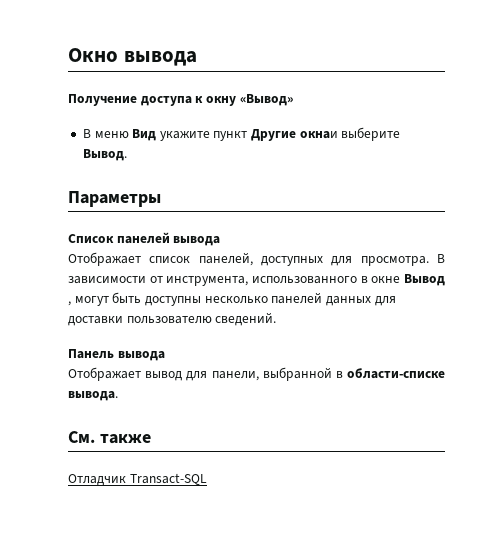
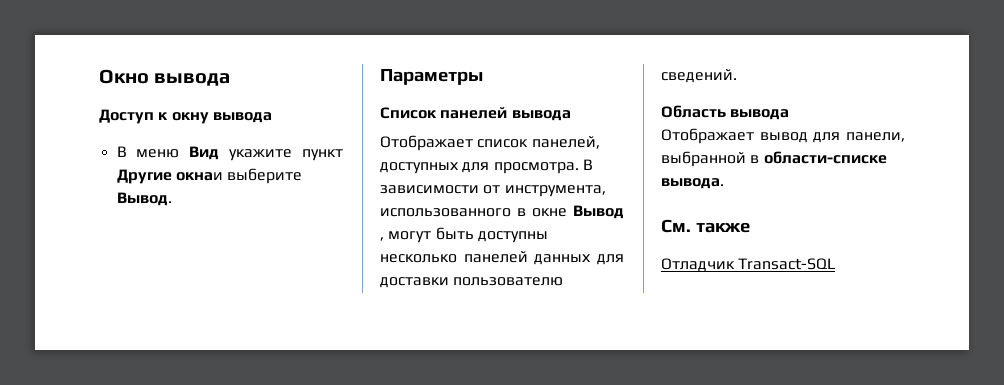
[68,94,192,106] Получение доступа -> [99,109,154,124] Доступ
[239,94,293,106] «Вывод» -> [212,112,272,123] вывода
[68,349,114,359] Панель -> [661,105,726,118] Область

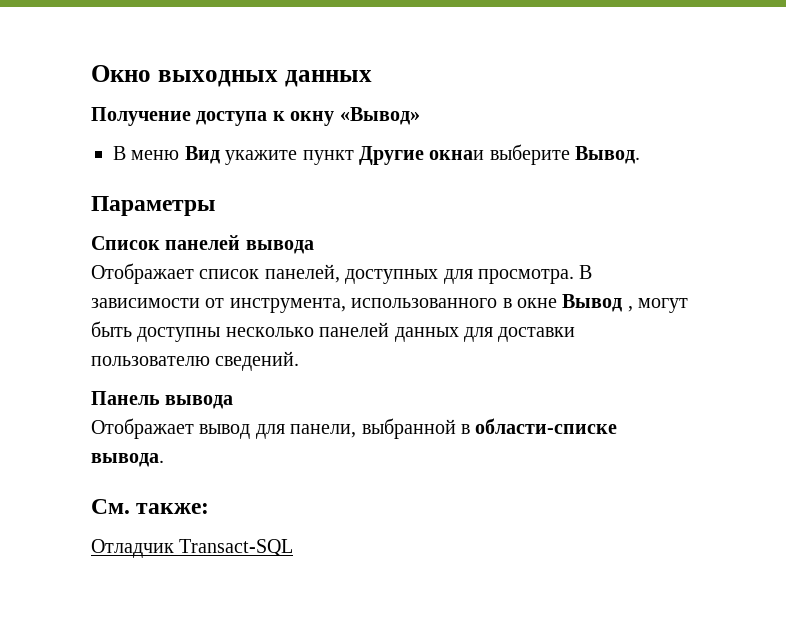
[154,73,231,86] [99,109,154,124] вывода // Доступ -> [157,70,372,87] [91,107,268,126] выходных данных // Получение доступа
[212,112,272,123] вывода -> [339,107,420,125] «Вывод»
[661,105,726,118] Область -> [91,391,160,405] Панель
[695,222,750,233] также -> [136,503,210,514] также:

